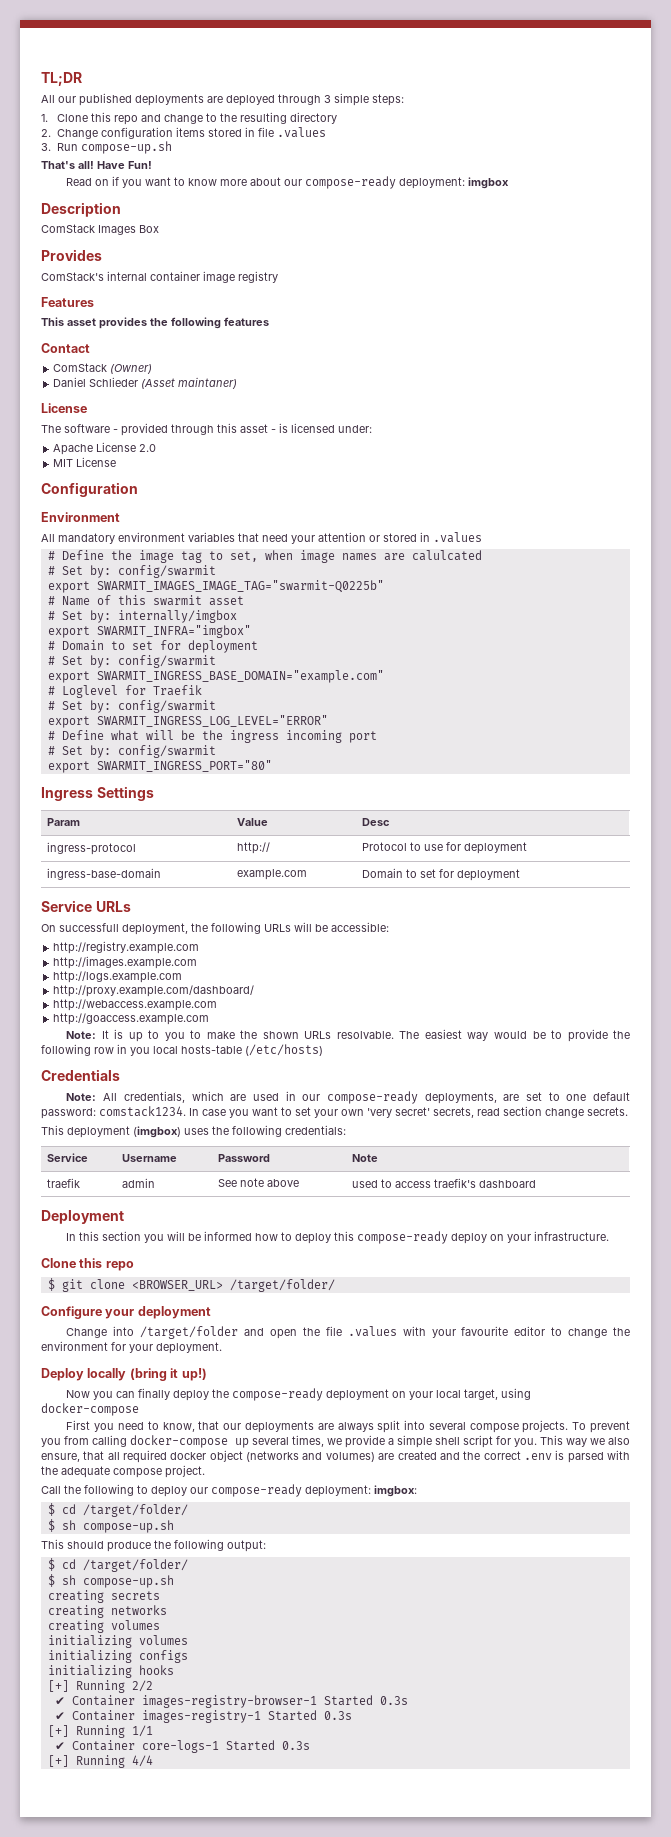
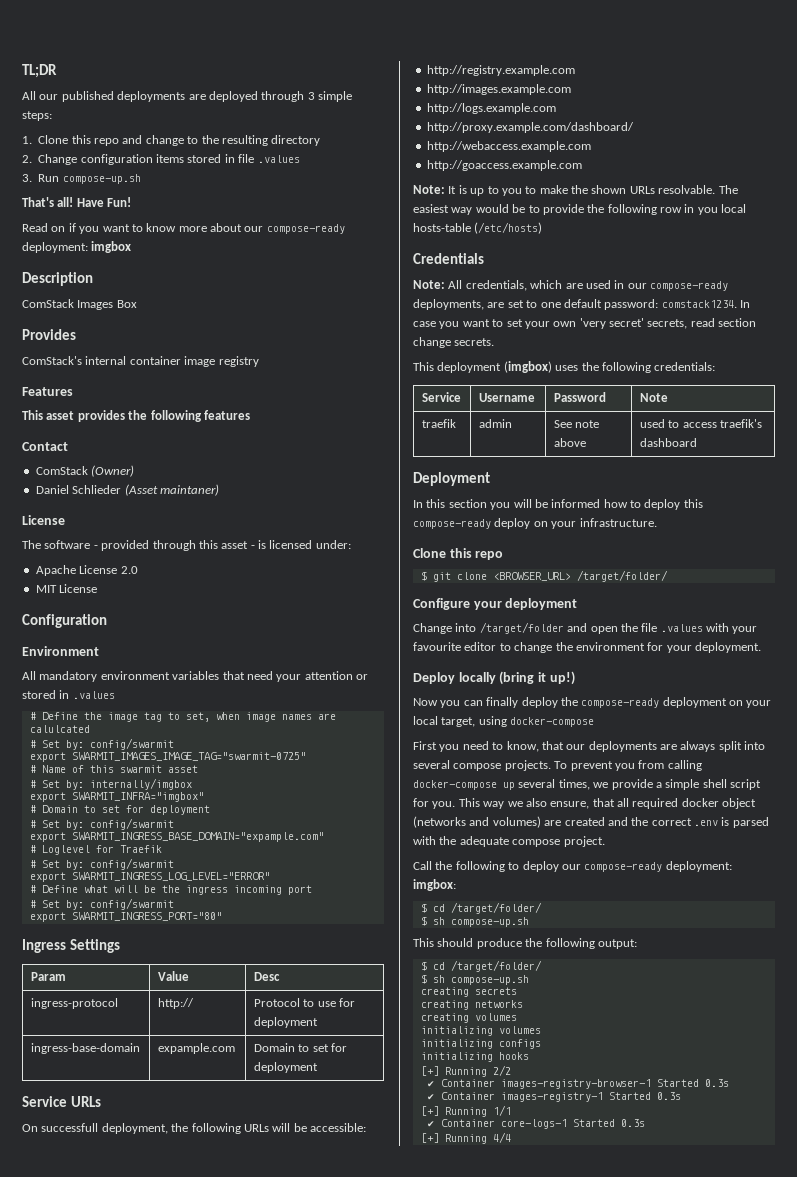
[96,580,384,593] SWARMIT_IMAGES_IMAGE_TAG="swarmit-Q0225b" -> [71,752,306,761] SWARMIT_IMAGES_IMAGE_TAG="swarmit-0725"
[96,670,384,683] SWARMIT_INGRESS_BASE_DOMAIN="example.com" -> [71,832,324,842] SWARMIT_INGRESS_BASE_DOMAIN="expample.com"
[236,869,307,880] example.com -> [157,1043,235,1054] expample.com

